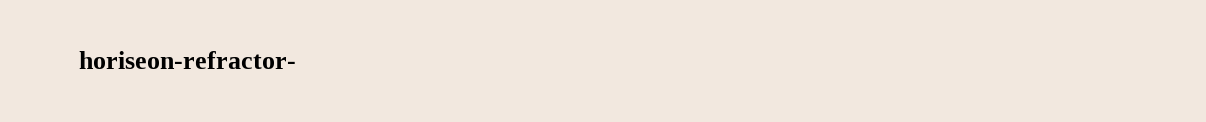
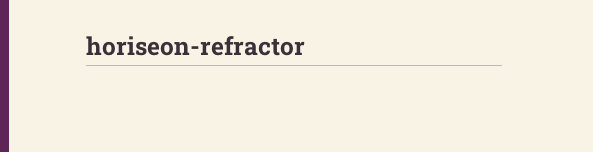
[79,51,296,69] horiseon-refractor- -> [86,36,305,56] horiseon-refractor

